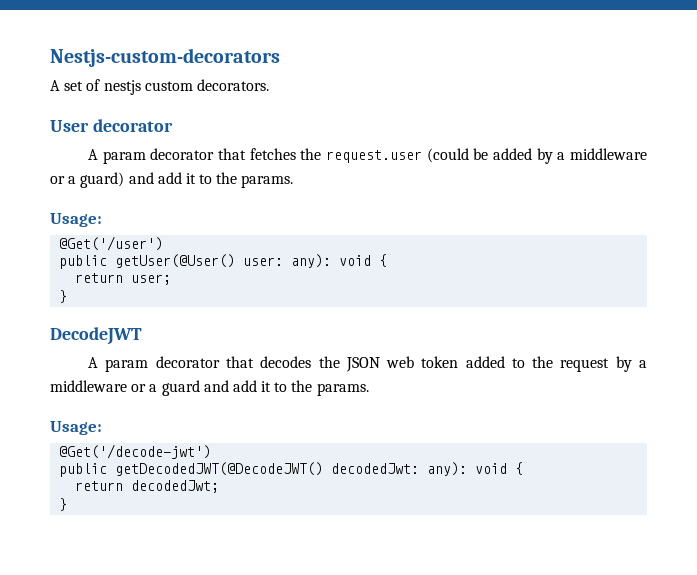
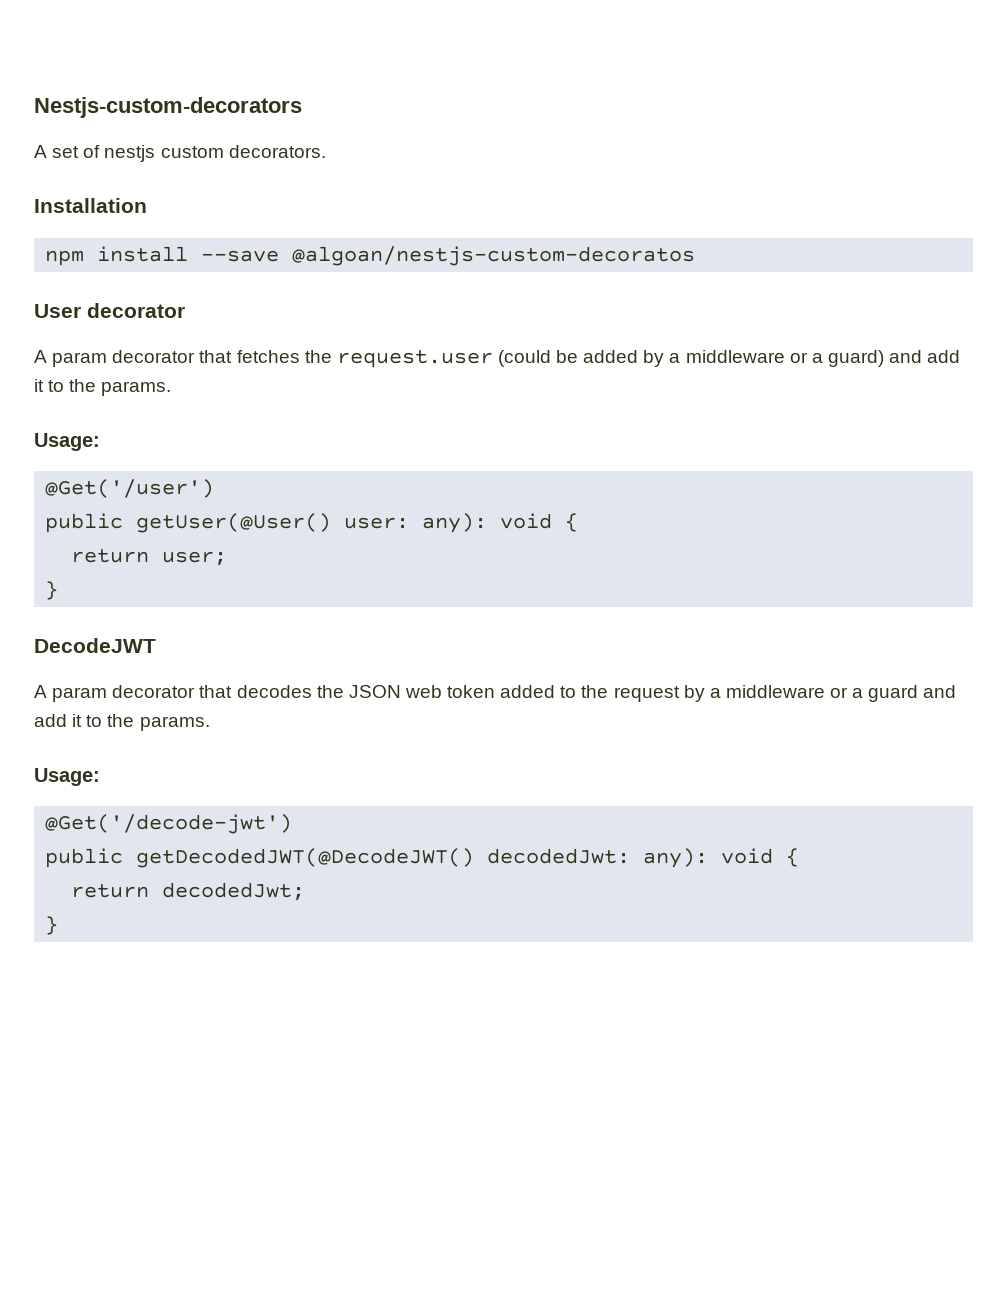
(269, 85) none -> [34,198,147,213] [45,246,696,266] // Installation // npm install --save @algoan/nestjs-custom-decoratos

